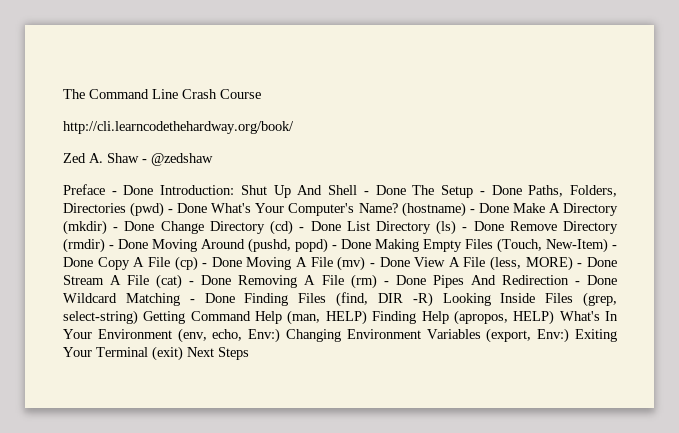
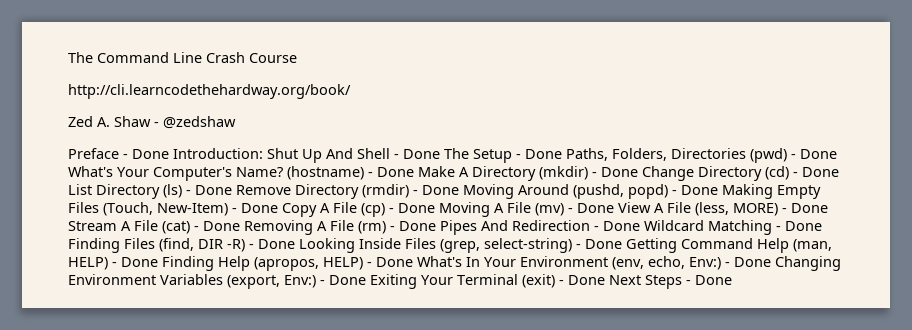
(433, 299) none -> [249,239,295,249] - Done
(138, 317) none -> [576,239,622,249] - Done
(367, 317) none -> [112,257,158,267] - Done
(555, 317) none -> [367,257,413,267] - Done
(281, 335) none -> [725,257,771,267] - Done
(570, 335) none -> [320,275,366,285] - Done
[187,347,249,360] Next Steps -> [559,275,732,289] - Done Next Steps - Done

